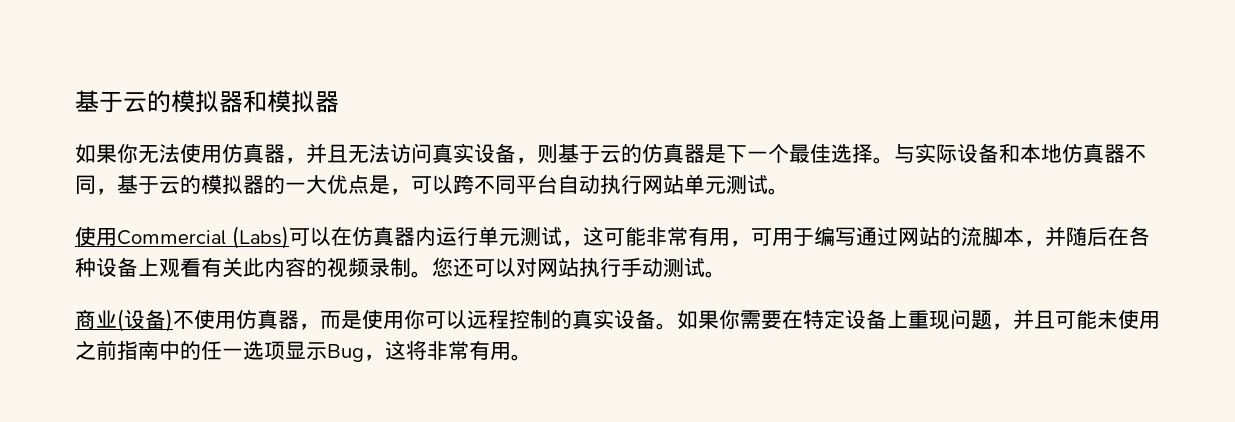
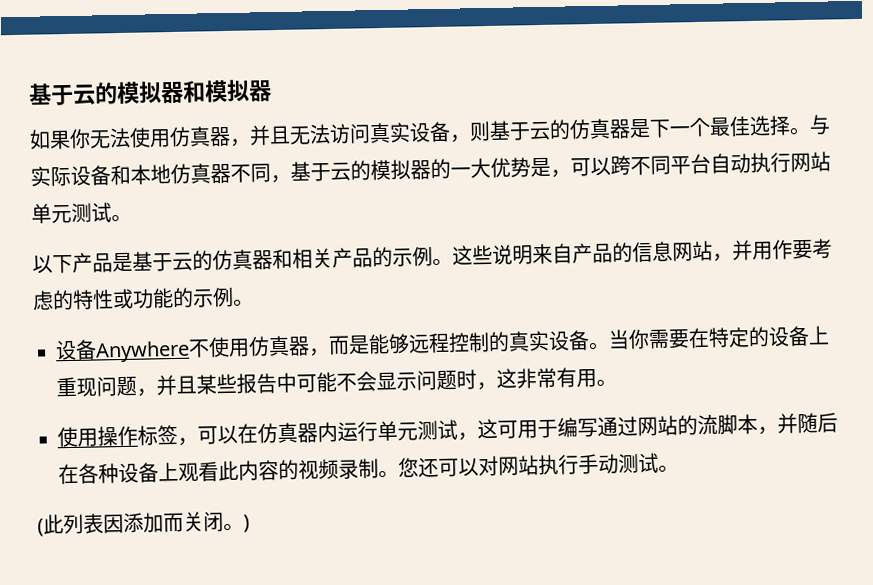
[348,175,369,194] 点 -> [510,157,531,178] 势
[75,226,289,249] 使用Commercial (Labs) -> [32,238,833,274] [32,286,254,311] [55,325,830,363] [56,367,617,397] [57,424,198,448] 以下产品是基于云的仿真器和相关产品的示例。这些说明来自产品的信息网站，并用作要考虑的特性或功能的示例。 // 设备Anywhere不使用仿真器，而是能够远程控制的真实设备。当你需要在特定的设备上重现问题，并且某些报告中可能不会显示问题时，这非常有用。 // 使用操作标签，
[624,226,772,247] 能非常有用，可 -> (518, 429) none
[201,257,243,277] 有关 -> (219, 471) none
[75,309,1160,332] [75,340,532,362] 商业(设备)不使用仿真器，而是使用你可以远程控制的真实设备。如果你需要在特定设备上重现问题，并且可能未使用之前指南中的任一选项显示Bug，这将非常有用。 -> [37,511,250,537] (此列表因添加而关闭。)

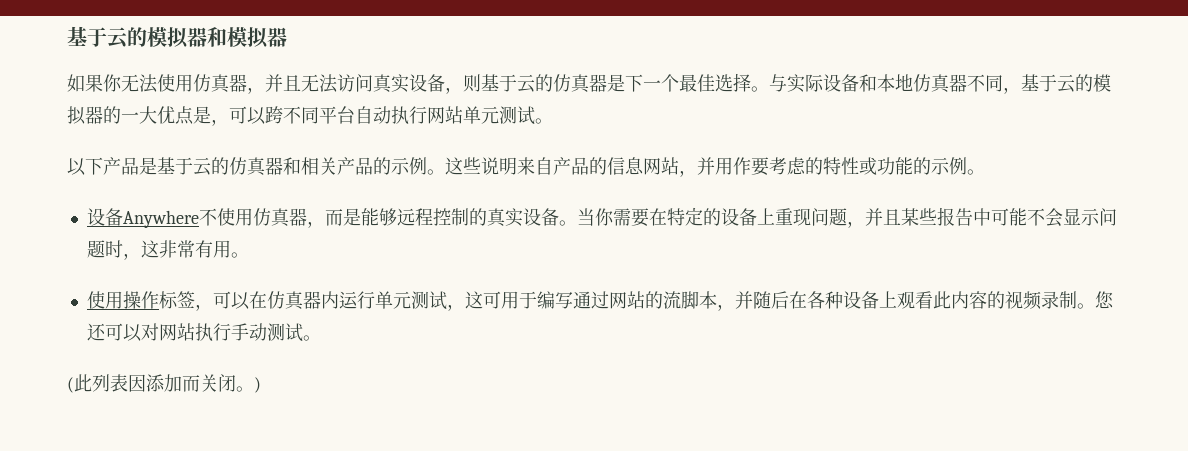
[510,157,531,178] 势 -> [175,106,194,125] 点

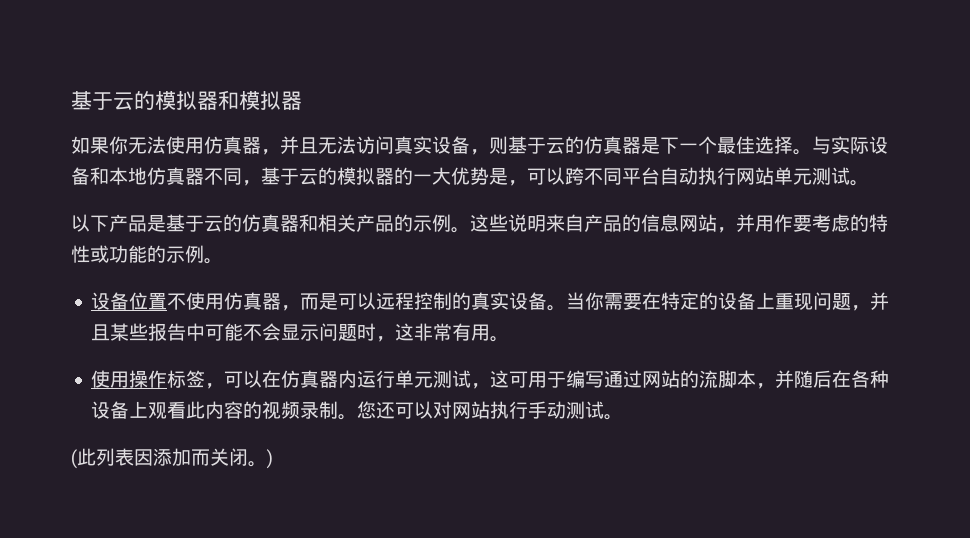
[175,106,194,125] 点 -> [470,167,489,185] 势
[122,210,199,228] Anywhere -> [129,292,168,310] 位置
[360,208,397,226] 能够 -> [338,292,377,310] 可以

